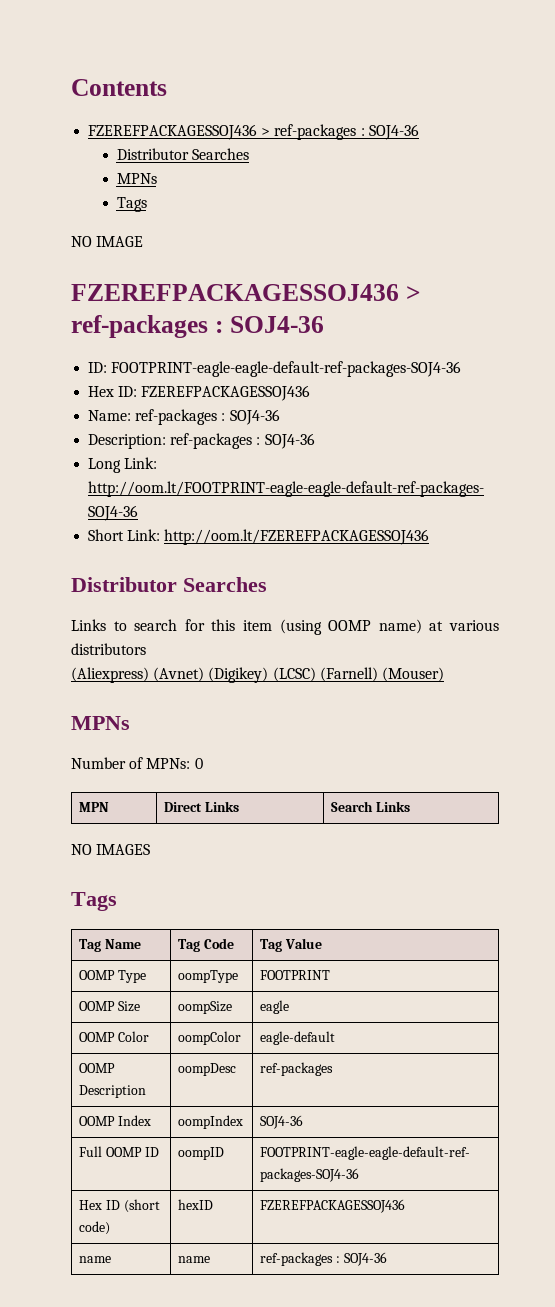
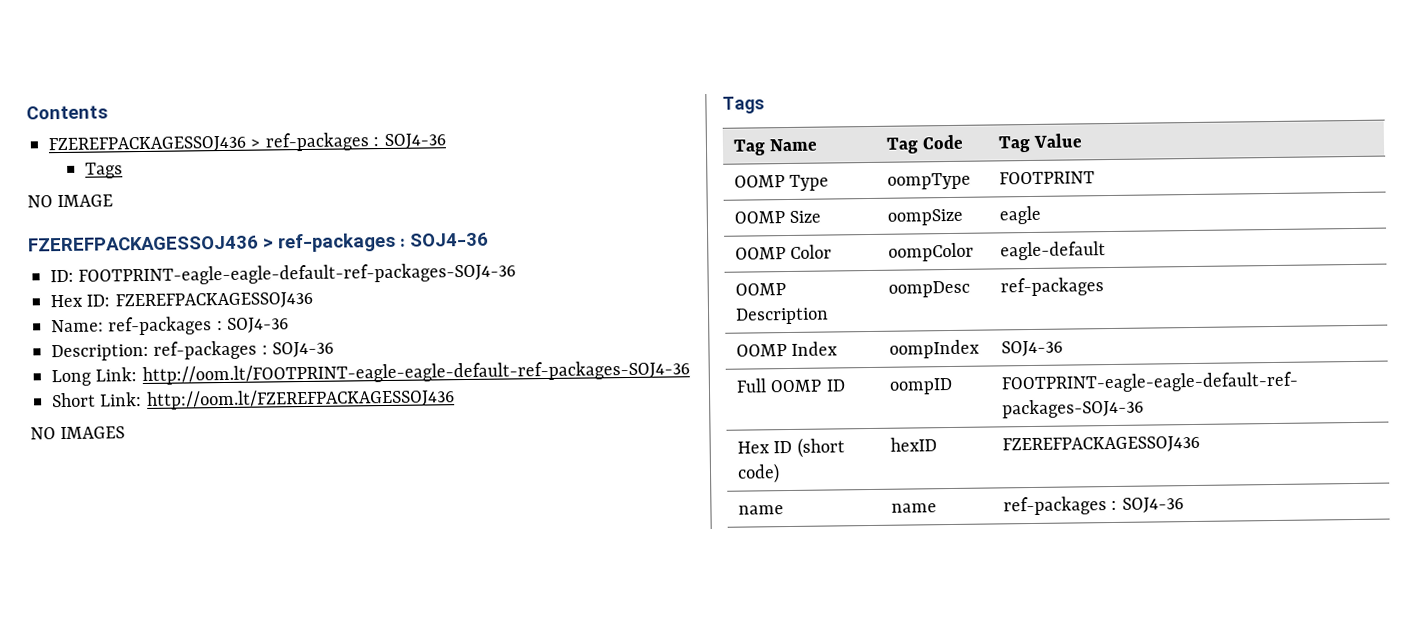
[116,148,249,160] [116,173,157,184] // Distributor Searches // MPNs -> (446, 141) none
[71,577,267,592] [71,619,500,635] [71,643,146,655] [71,667,444,683] [71,716,130,730] [71,757,203,769] [79,802,110,812] [164,801,240,812] [331,801,411,812] // Distributor Searches // Links to search for this item (using OOMP name) at various distributors // (Aliexpress) (Avnet) (Digikey) (LCSC) (Farnell) (Mouser) // MPNs // Number of MPNs: 0 // MPN | Direct Links | Search Links -> (455, 399) none

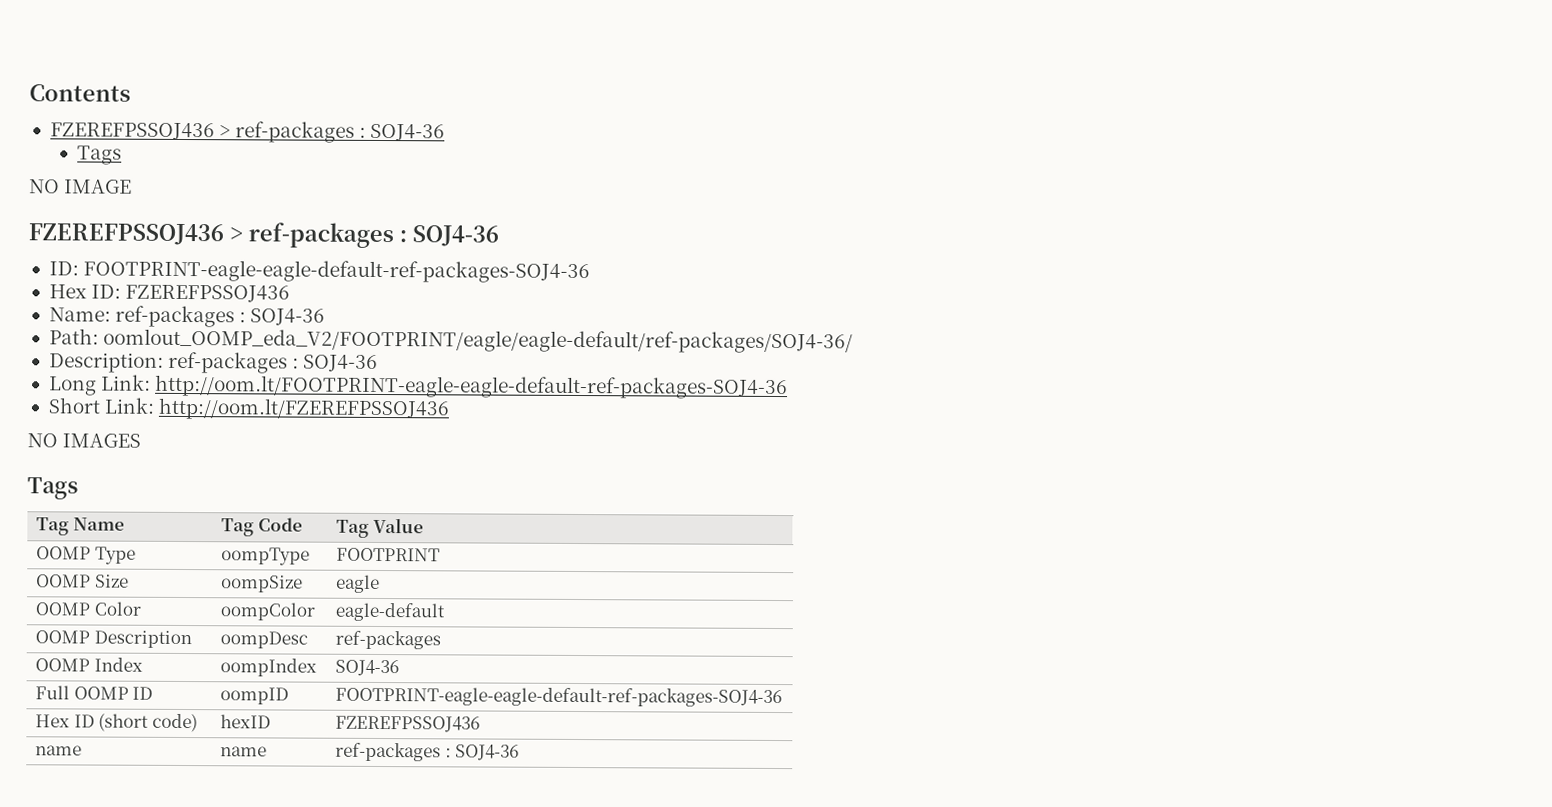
[48,135,246,154] FZEREFPACKAGESSOJ436 -> [49,122,215,141] FZEREFPSSOJ436
[28,235,259,252] FZEREFPACKAGESSOJ436 -> [28,223,224,246] FZEREFPSSOJ436
[114,291,313,310] FZEREFPACKAGESSOJ436 -> [125,284,291,303] FZEREFPSSOJ436
(290, 325) none -> [48,328,854,354] // Path: oomlout_OOMP_eda_V2/FOOTPRINT/eagle/eagle-default/ref-packages/SOJ4-36/
[145,388,455,410] http://oom.lt/FZEREFPACKAGESSOJ436 -> [158,397,451,421] http://oom.lt/FZEREFPSSOJ436
[1001,435,1200,454] FZEREFPACKAGESSOJ436 -> [335,715,481,733] FZEREFPSSOJ436

